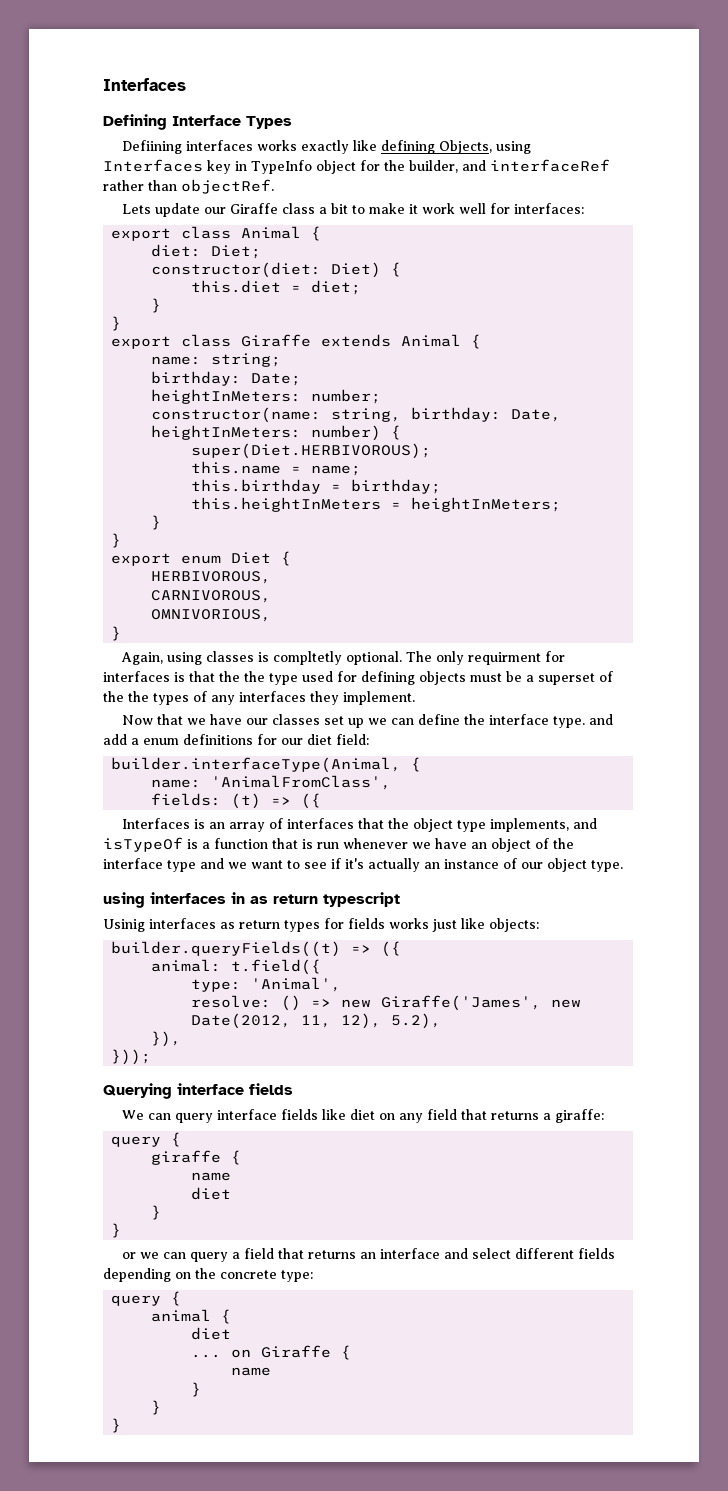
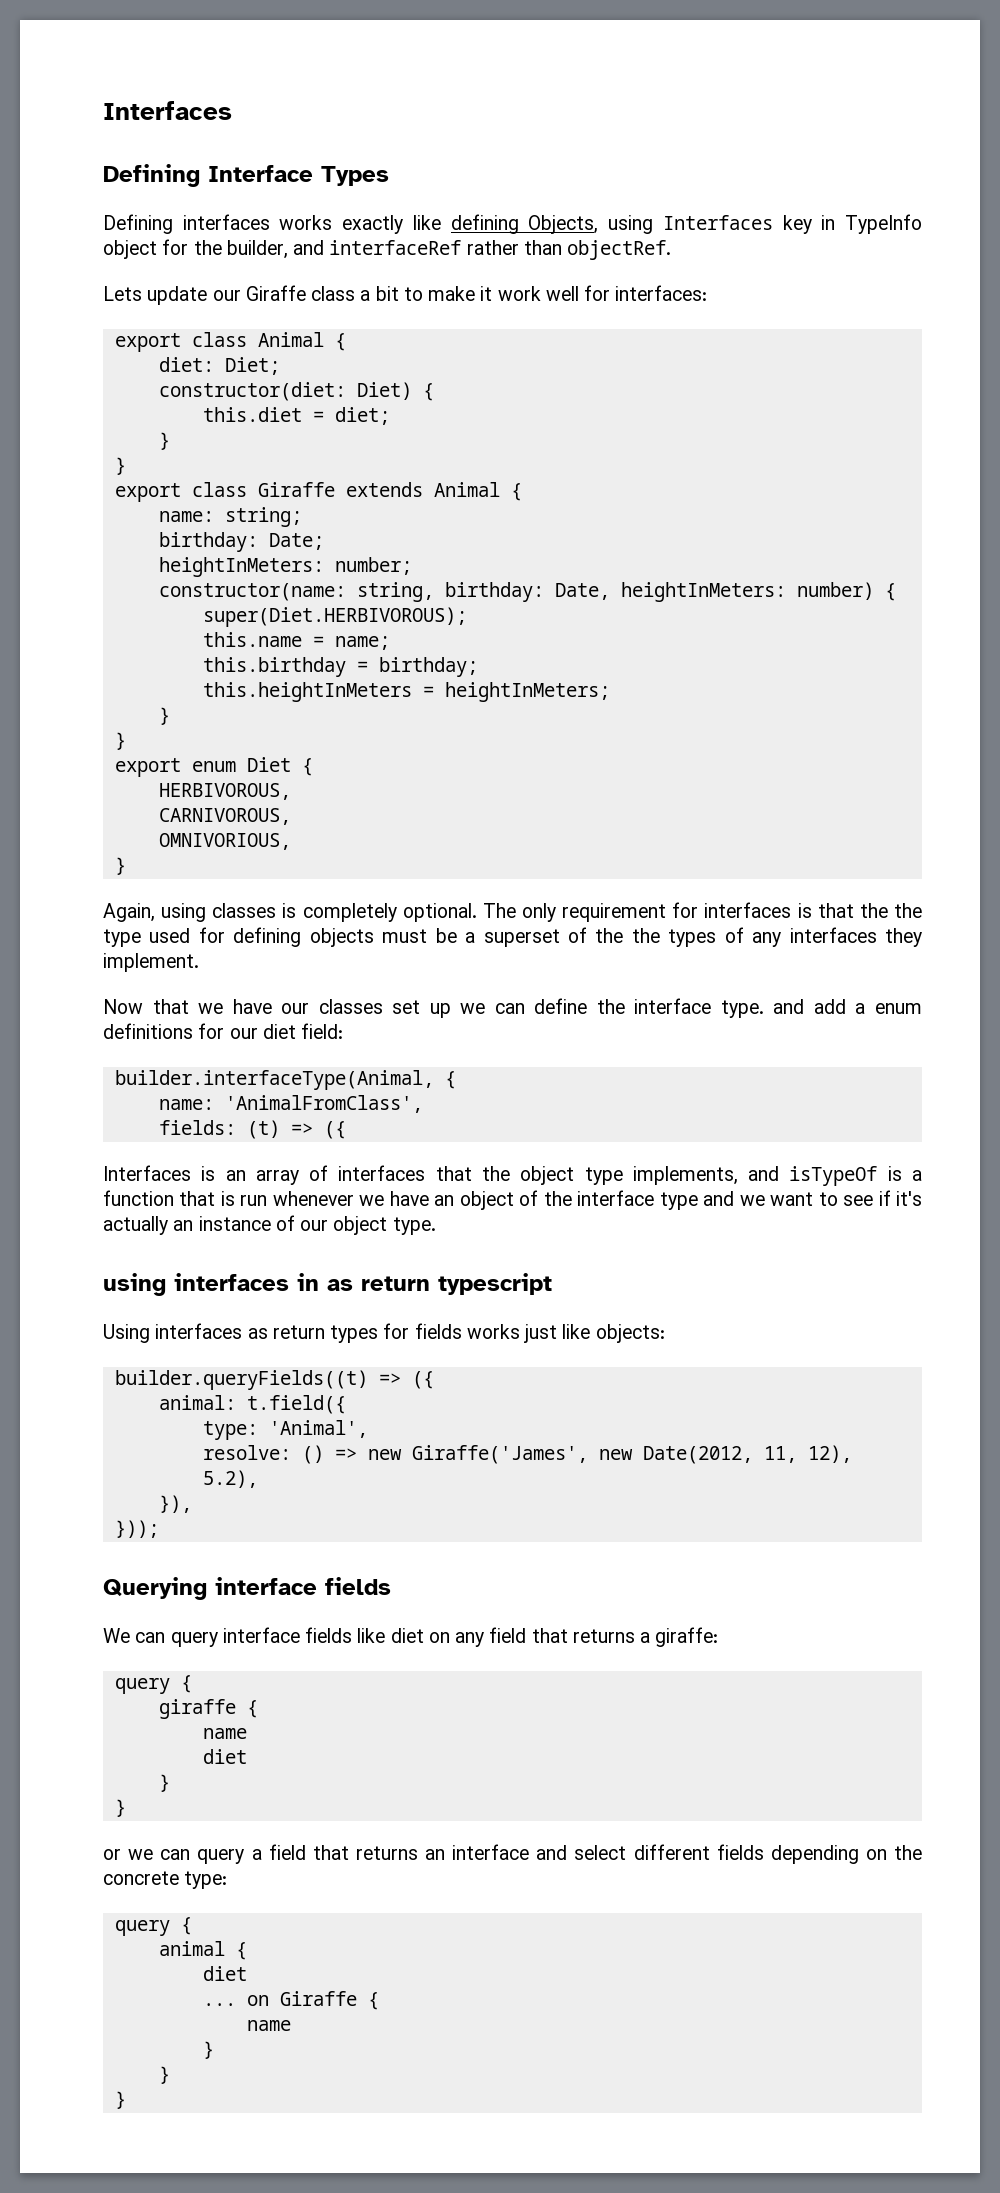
[121,140,182,154] Defiining -> [103,214,173,234] Defining
[272,651,342,665] compltetly -> [302,903,397,922] completely
[467,652,541,665] requirment -> [562,903,667,922] requirement
[103,919,145,932] Usinig -> [103,1324,150,1343] Using

